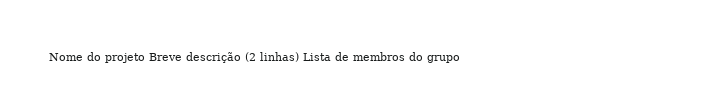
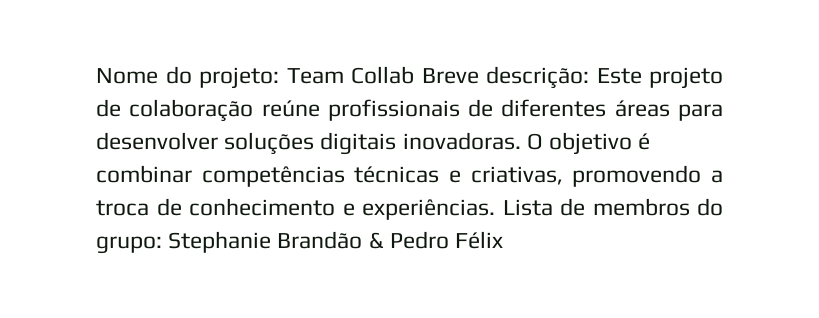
[105,52,460,63] projeto Breve descrição (2 linhas) Lista de membros do grupo -> [199,66,723,89] [96,99,723,122] [96,132,651,155] [96,165,724,187] [96,198,723,220] [96,231,504,254] projeto: Team Collab Breve descrição: Este projeto de colaboração reúne profissionais de diferentes áreas para desenvolver soluções digitais inovadoras. O objetivo é combinar competências técnicas e criativas, promovendo a troca de conhecimento e experiências. Lista de membros do grupo: Stephanie Brandão & Pedro Félix

